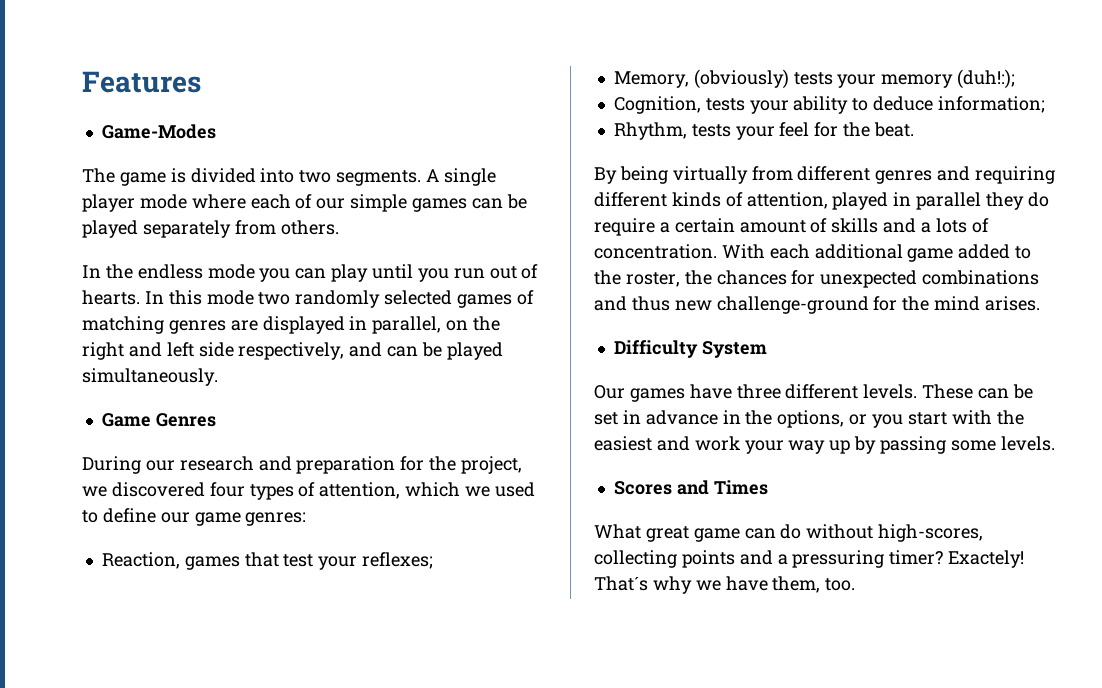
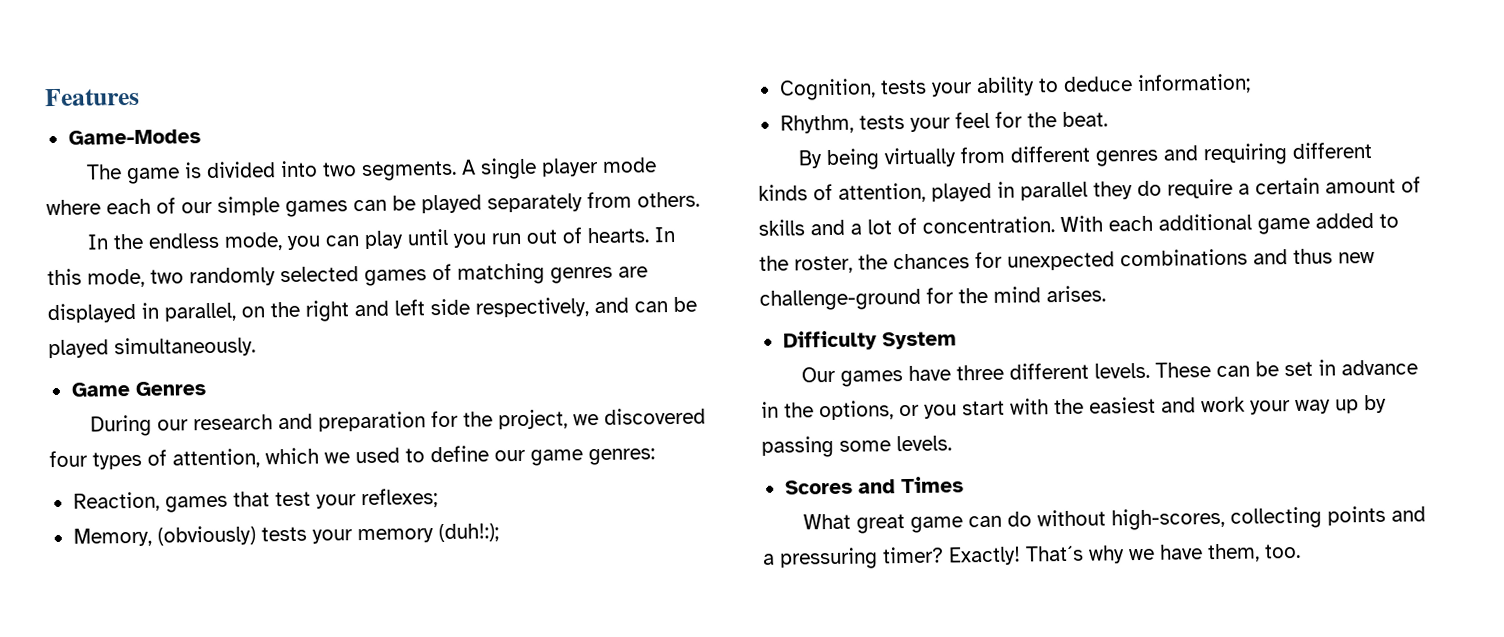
[207,264,255,279] mode -> [223,232,283,251] mode,
[206,290,254,305] mode -> [87,268,145,288] mode,
[935,218,967,233] lots -> [867,219,892,235] lot
[948,550,1025,568] Exactely! -> [948,546,1021,566] Exactly!

